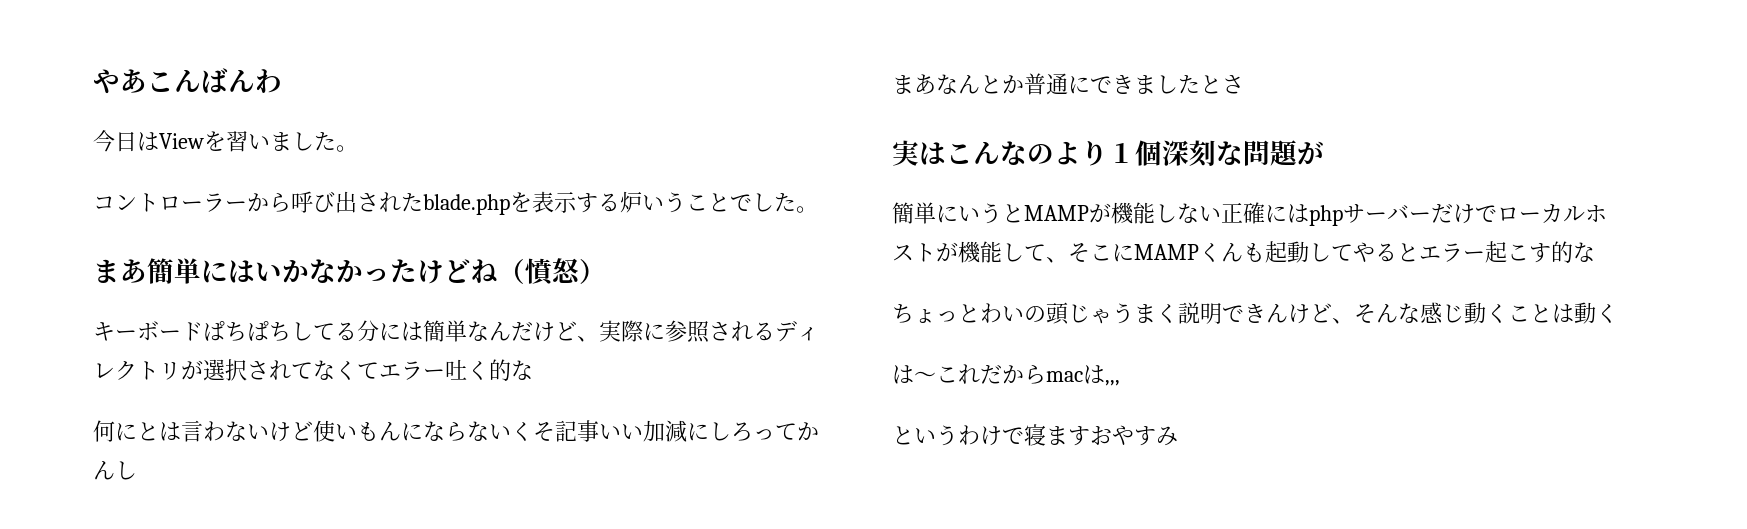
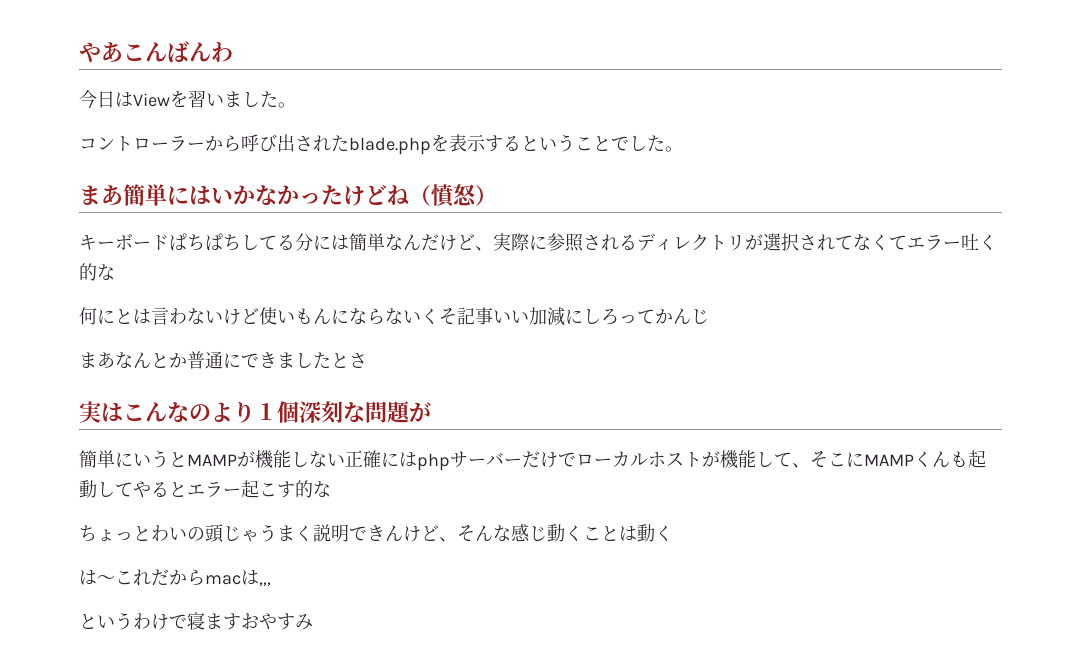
[620,191,642,213] 炉 -> [521,136,539,151] と
[115,461,137,480] し -> [691,309,709,324] じ

